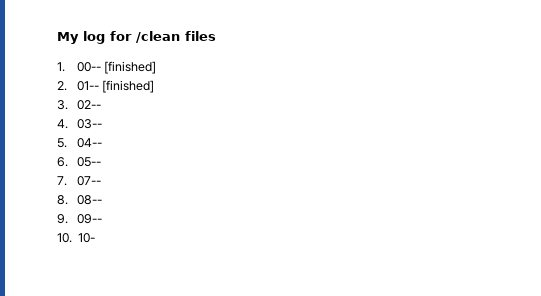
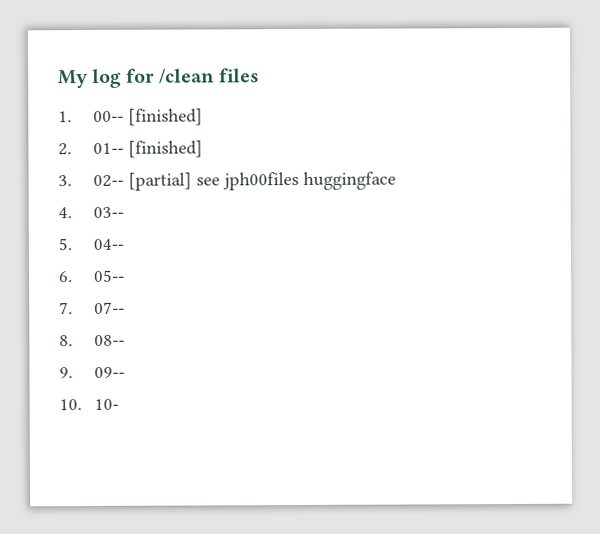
(101, 105) none -> [128,171,397,191] [partial] see jph00files huggingface

